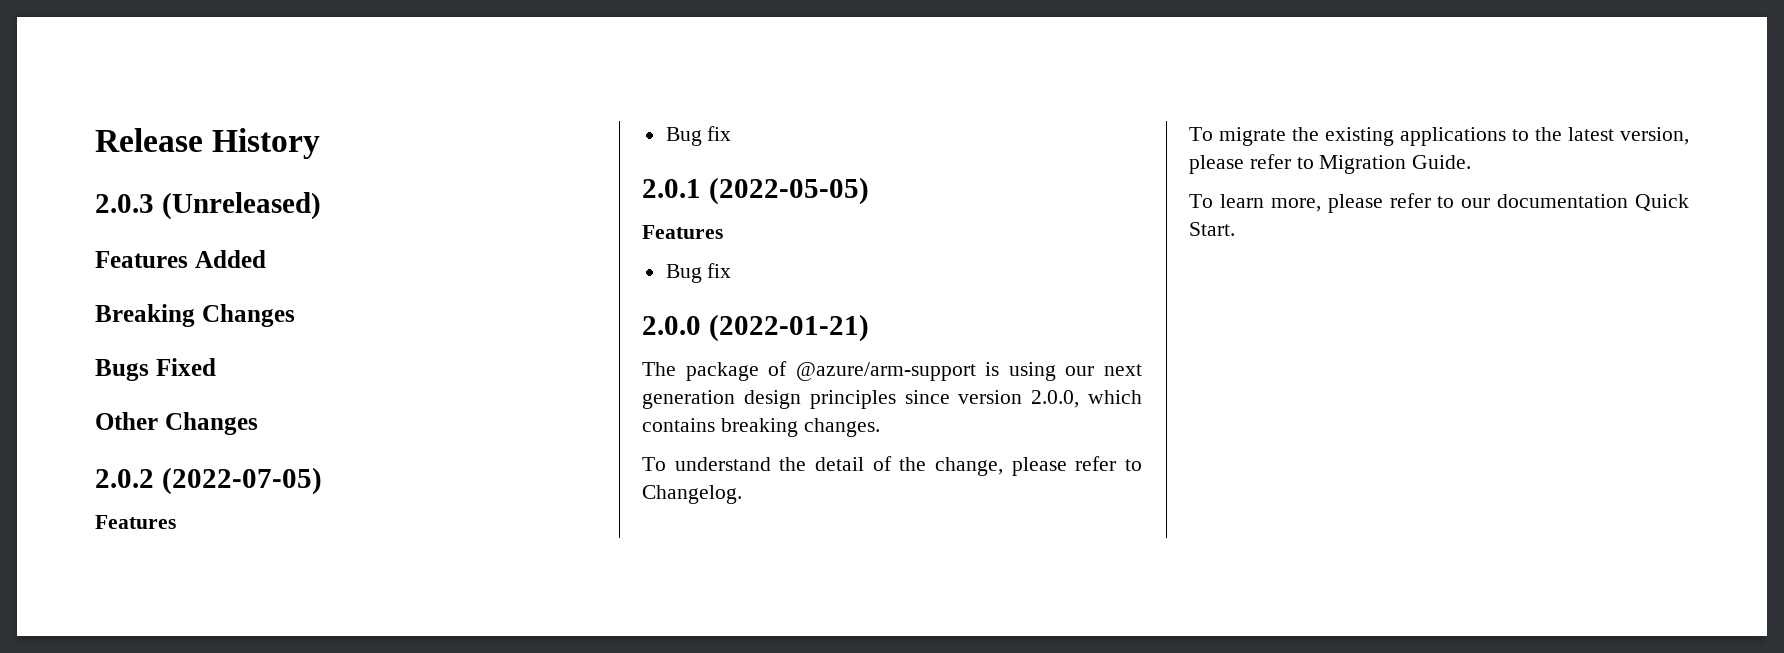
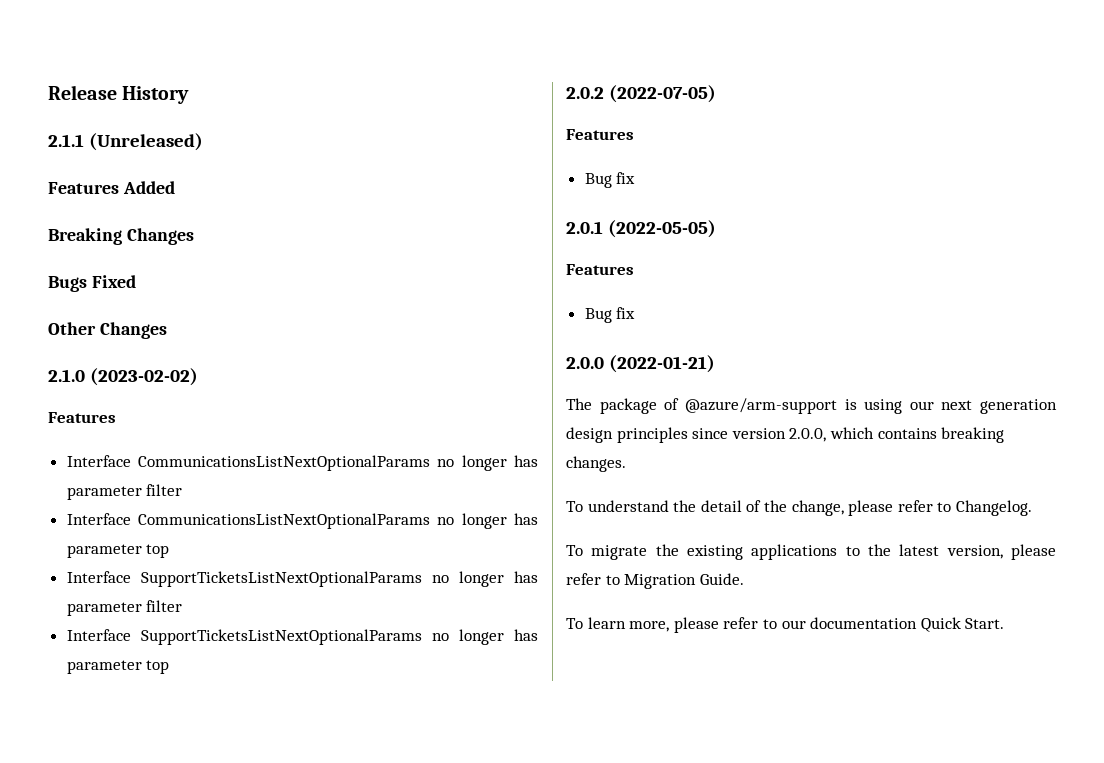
[95,194,154,213] 2.0.3 -> [48,134,84,147] 2.1.1
(258, 423) none -> [48,368,198,386] [48,412,116,423] [66,455,538,471] [66,484,183,500] [66,513,538,529] [66,544,170,558] [66,571,538,587] [66,600,183,616] [66,629,538,645] [66,660,170,674] // 2.1.0 (2023-02-02) // Features // Interface CommunicationsListNextOptionalParams no longer has parameter filter // Interface CommunicationsListNextOptionalParams no longer has parameter top // Interface SupportTicketsListNextOptionalParams no longer has parameter filter // Interface SupportTicketsListNextOptionalParams no longer has parameter top

